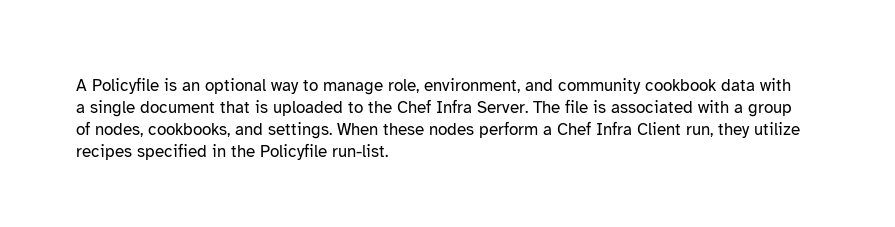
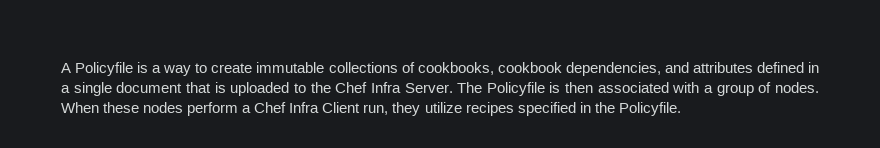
[182,78,791,95] an optional way to manage role, environment, and community cookbook data with -> [152,62,819,76] a way to create immutable collections of cookbooks, cookbook dependencies, and attributes defined in
[565,99,606,113] file is -> [486,82,594,96] Policyfile is then
[95,122,332,139] nodes, cookbooks, and settings. -> [774,82,819,93] nodes.
[260,143,388,160] Policyfile run-list. -> [618,102,681,116] Policyfile.

